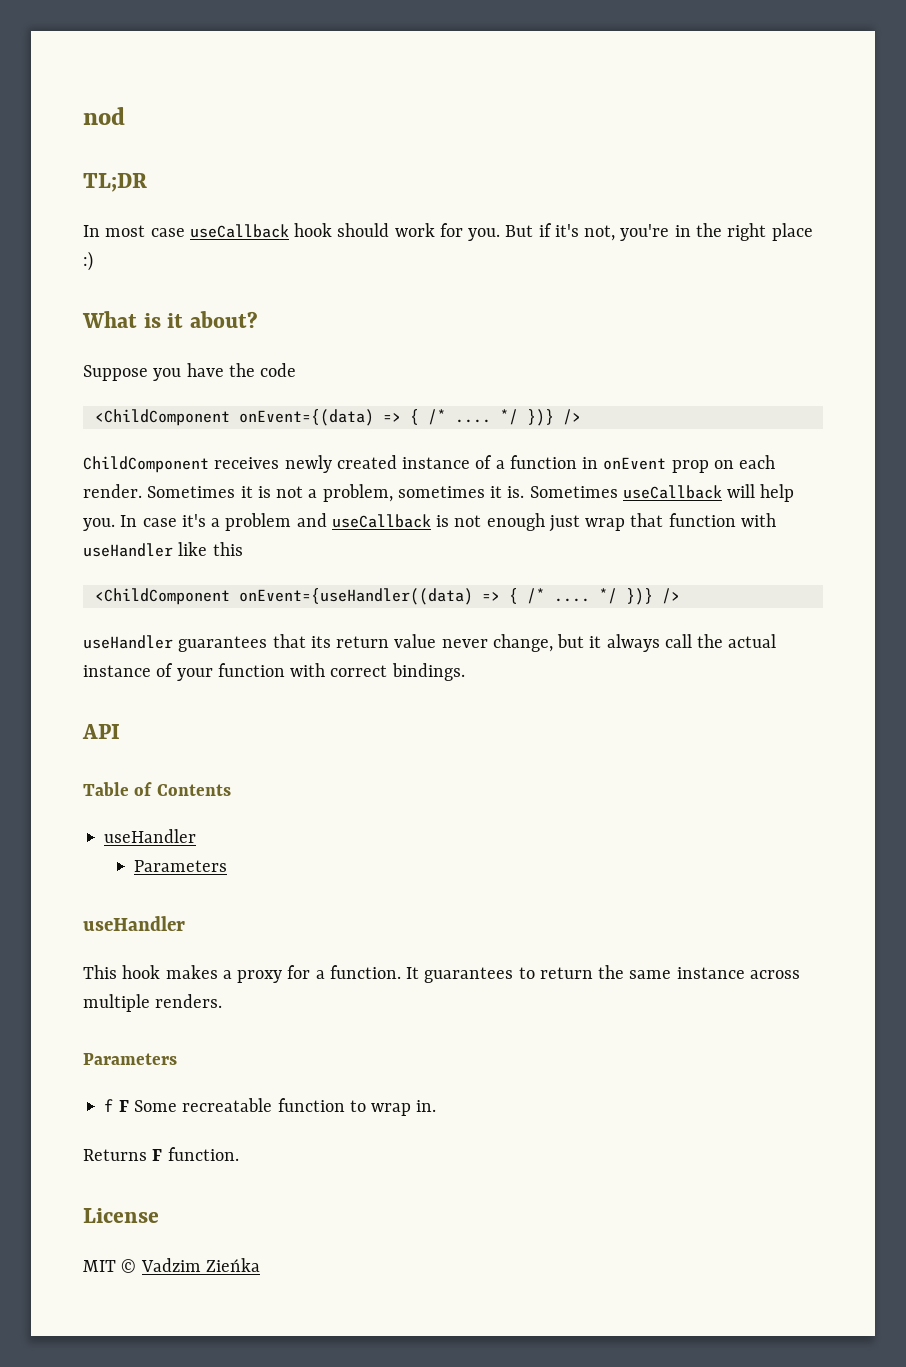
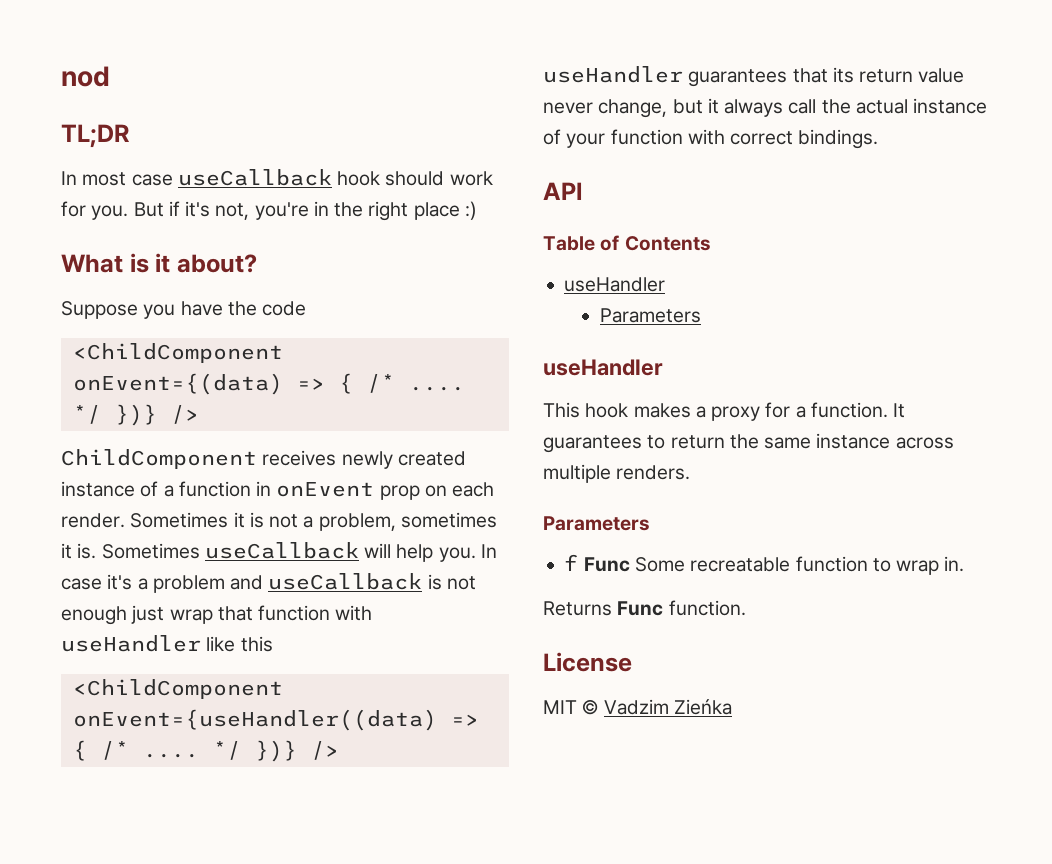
[118,1100,129,1112] F -> [583,557,630,572] Func
[152,1149,163,1161] F -> [617,601,664,616] Func

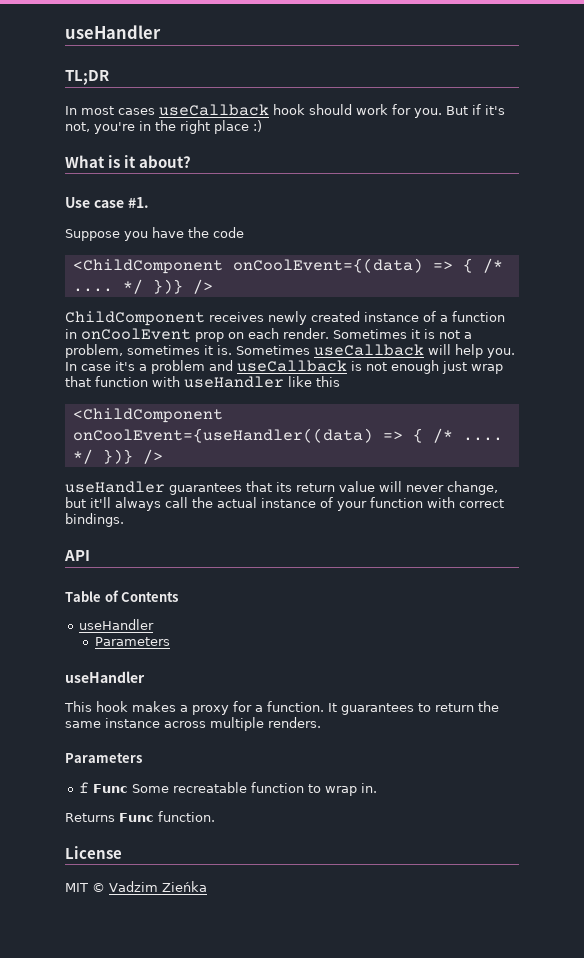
[61,66,110,87] nod -> [65,25,161,39] useHandler
[131,174,173,186] case -> [118,108,155,115] cases
(257, 263) none -> [65,197,149,208] // Use case #1.
[72,373,283,395] onEvent={(data) -> [232,258,423,273] onCoolEvent={(data)
[276,482,375,497] onEvent -> [81,328,191,340] onCoolEvent
[72,709,437,731] onEvent={useHandler((data) -> [72,428,373,443] onCoolEvent={useHandler((data)
(965, 75) none -> [379,481,402,492] will
[707,98,719,114] it -> [90,497,111,508] it'll

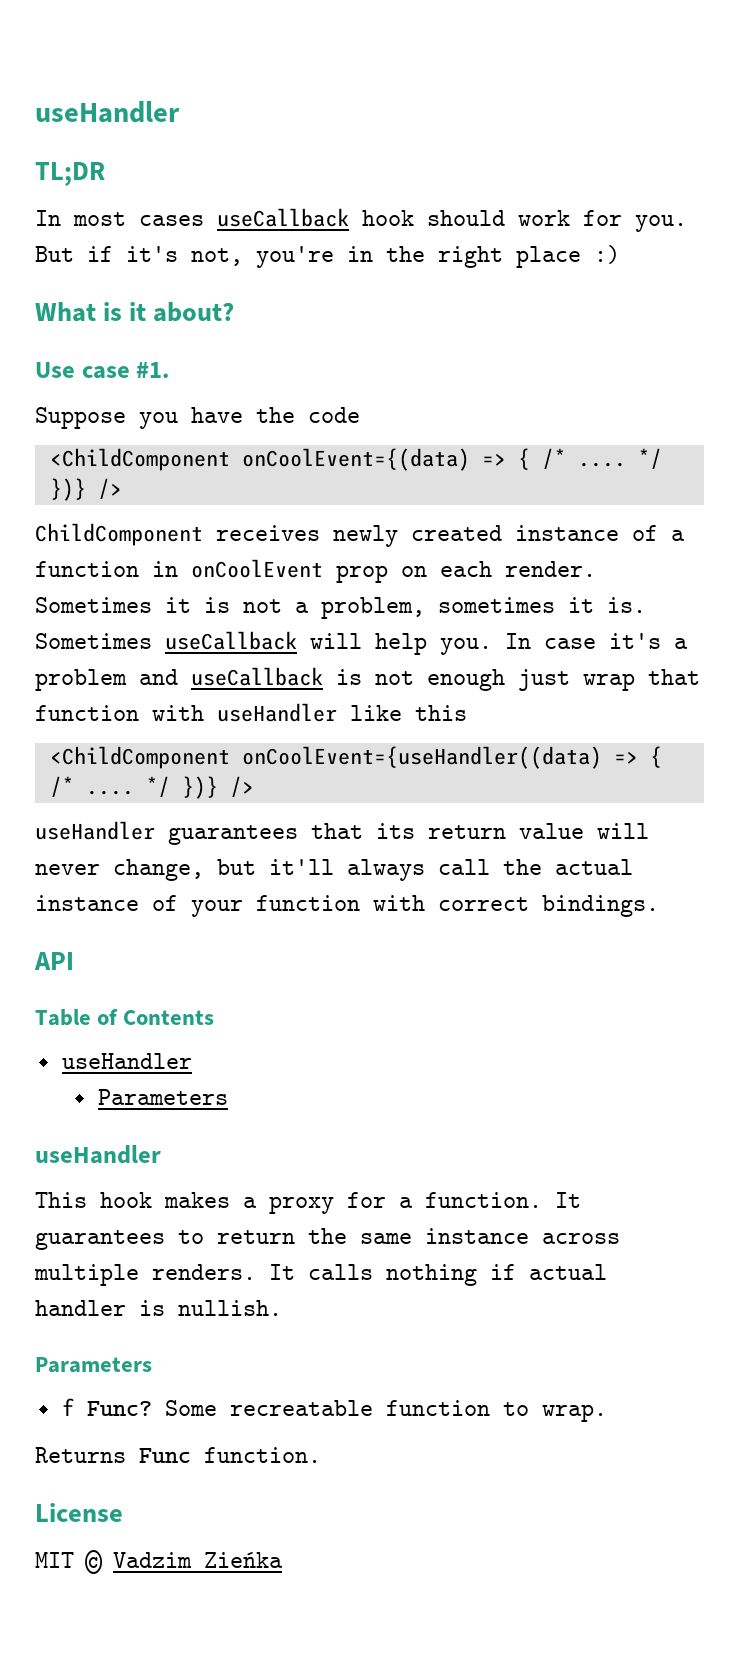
(321, 722) none -> [269,1264,607,1286] [35,1300,282,1316] It calls nothing if actual handler is nullish.
[93,784,129,793] Func -> [86,1401,152,1416] Func?
[325,783,378,796] wrap in. -> [541,1404,607,1422] wrap.

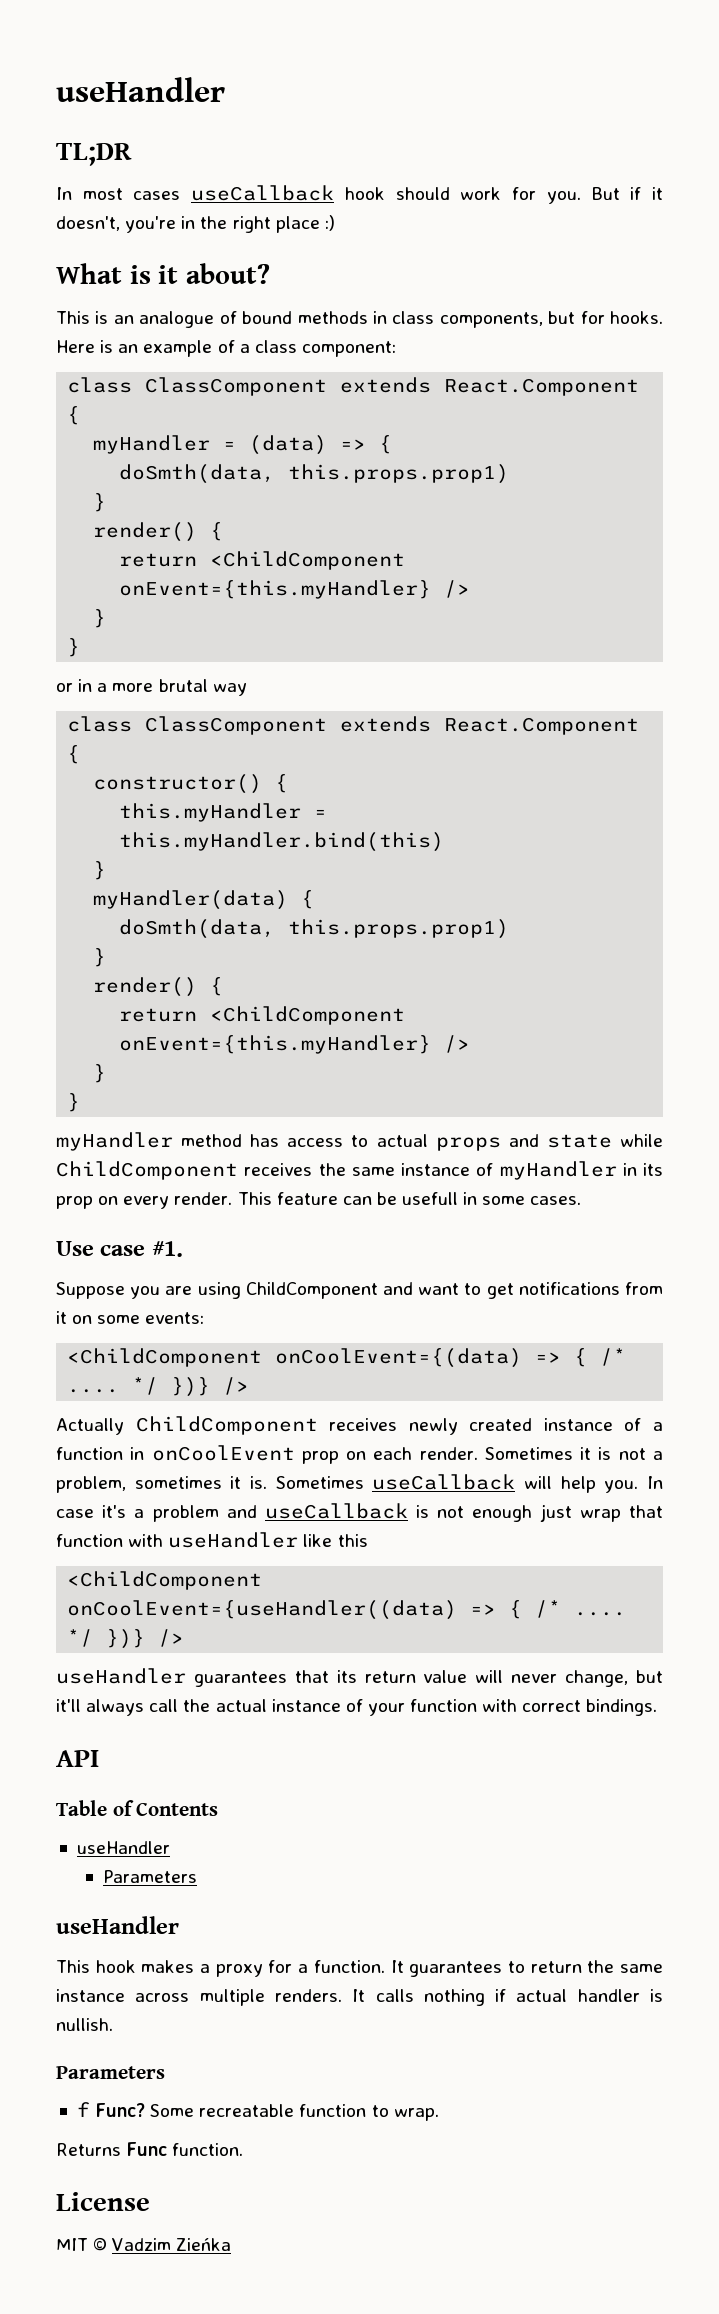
[126,246,243,266] it's not, -> [652,187,664,200] [56,216,120,231] it doesn't,
(235, 312) none -> [56,311,663,328] [56,340,396,357] [67,377,640,396] [67,406,81,425] [93,435,393,455] [119,464,510,484] [93,493,107,512] [93,522,224,542] [119,551,406,570] [119,580,471,599] [93,609,107,628] [67,638,81,657] [56,679,247,696] [67,716,640,735] [67,745,81,764] [93,774,289,794] [119,803,328,822] [119,832,445,852] [93,861,107,880] [93,890,315,910] [119,919,510,939] [93,948,107,967] [93,977,224,997] [119,1006,406,1025] [119,1035,471,1054] [93,1064,107,1083] [67,1093,81,1112] [56,1132,664,1151] [56,1161,663,1180] [56,1192,582,1209] // This is an analogue of bound methods in class components, but for hooks. Here is an example of a class component: // class ClassComponent extends React.Component { // myHandler = (data) => { // doSmth(data, this.props.prop1) // } // render() { // return <ChildComponent onEvent={this.myHandler} /> // } // } // or in a more brutal way // class ClassComponent extends React.Component { // constructor() { // this.myHandler = this.myHandler.bind(this) // } // myHandler(data) { // doSmth(data, this.props.prop1) // } // render() { // return <ChildComponent onEvent={this.myHandler} /> // } // } // myHandler method has access to actual props and state while ChildComponent receives the same instance of myHandler in its prop on every render. This feature can be usefull in some cases.
[191,407,360,423] have the code -> [165,1282,663,1299] [56,1311,205,1324] are using ChildComponent and want to get notifications from it on some events:
(122, 489) none -> [56,1418,124,1435] Actually

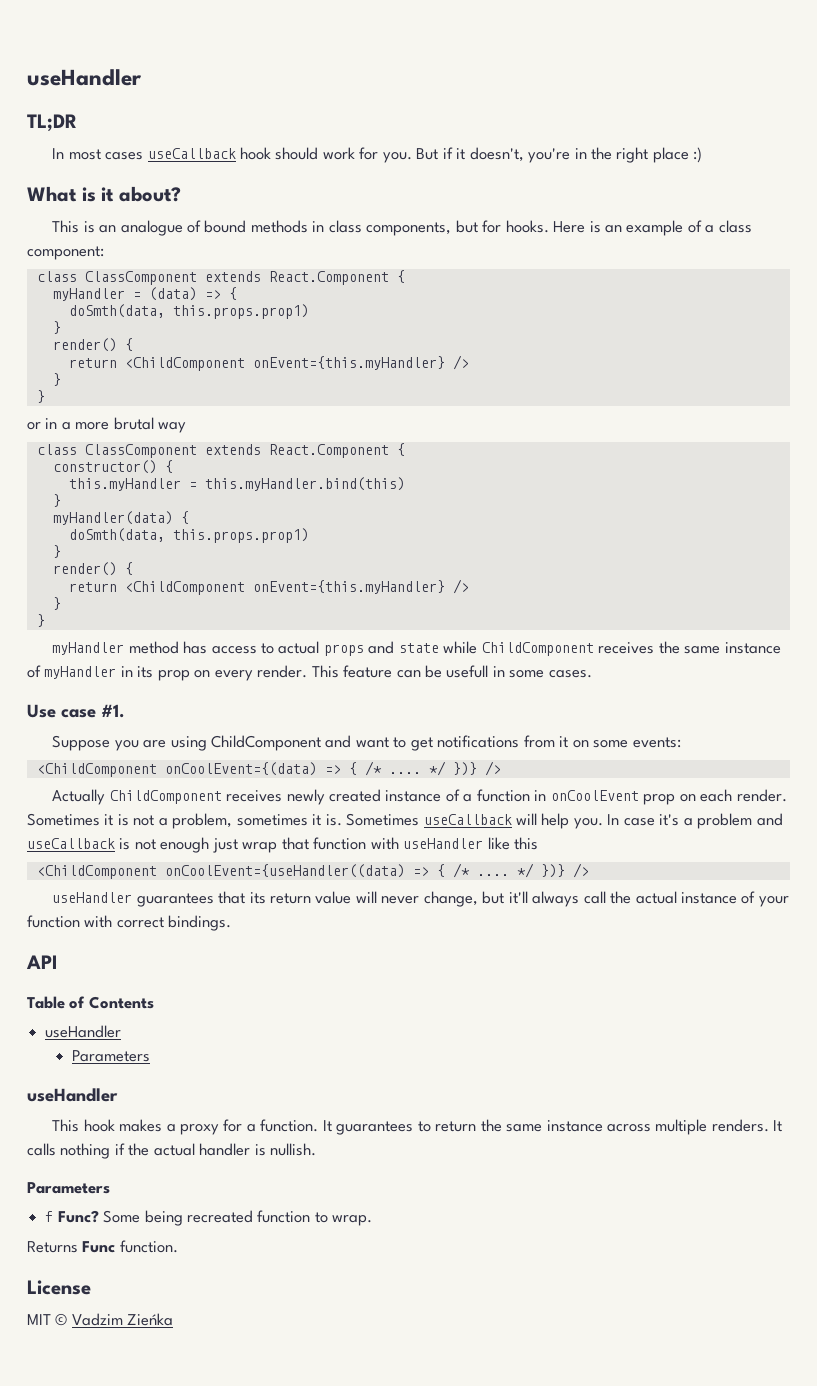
(507, 1995) none -> [128,1143,150,1156] the
[199,2104,295,2117] recreatable -> [144,1210,253,1226] being recreated

